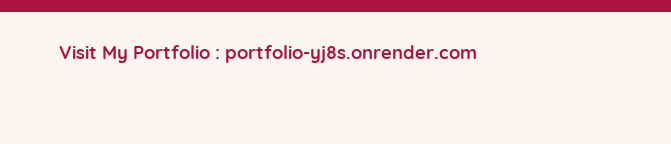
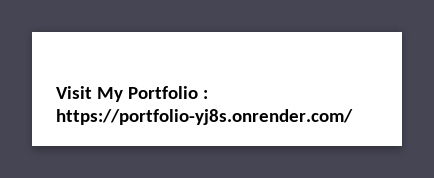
[225,45,477,63] portfolio-yj8s.onrender.com -> [56,109,353,125] https://portfolio-yj8s.onrender.com/

